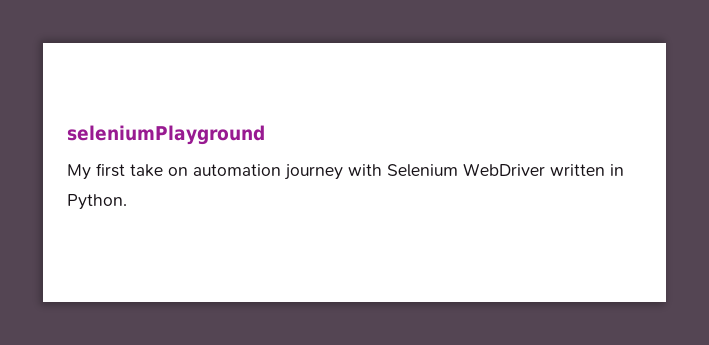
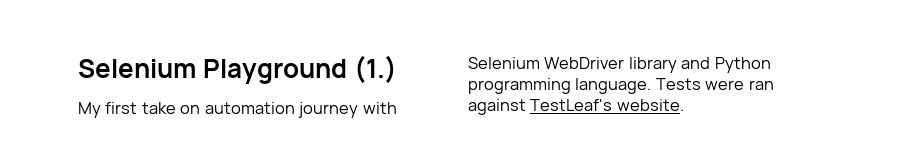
[67,125,265,145] seleniumPlayground -> [78,55,398,84] Selenium Playground (1.)
[550,164,624,176] [67,194,127,210] written in Python. -> [628,57,771,73] [468,78,774,94] [468,99,684,115] library and Python programming language. Tests were ran against TestLeaf's website.

